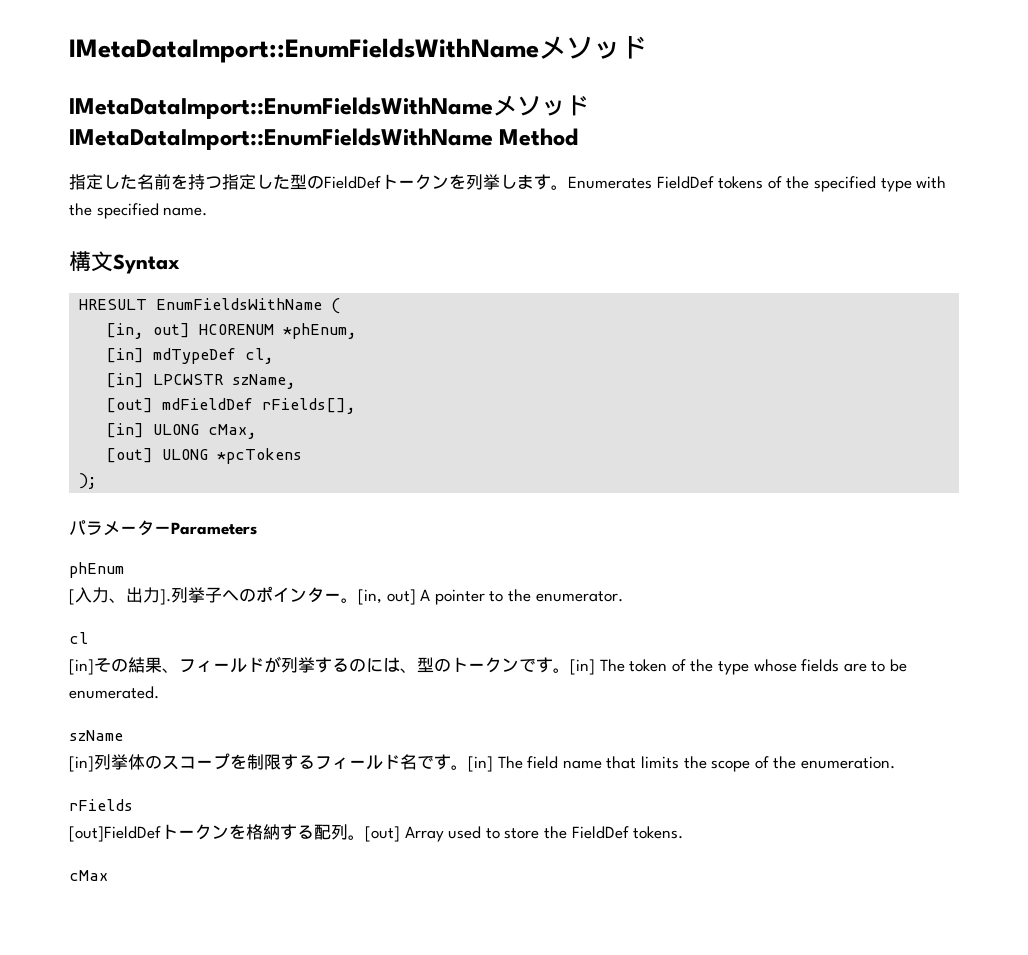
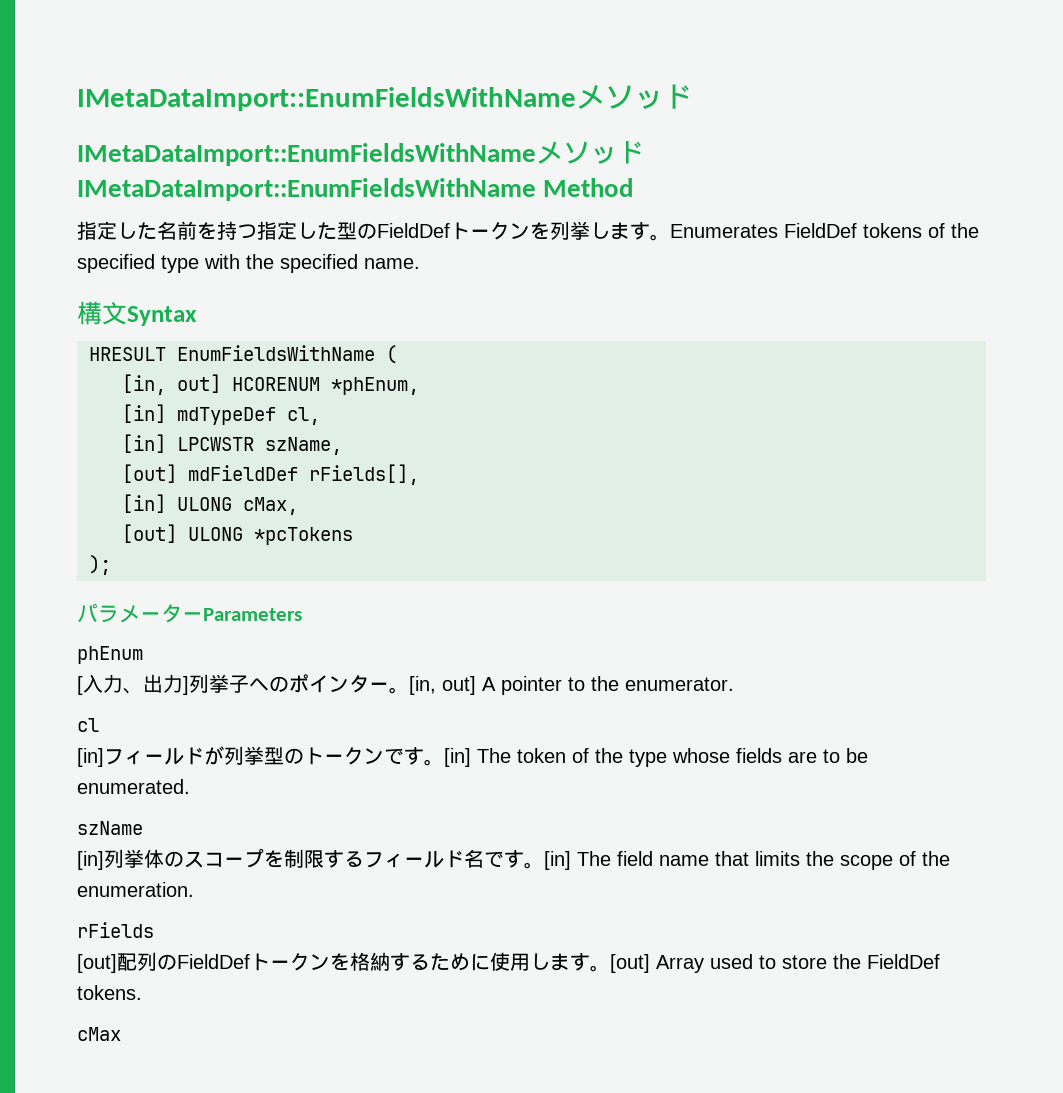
[160,589,171,605] ]. -> [183,676,189,695] ]
[94,657,179,673] その結果、 -> (104, 757) none
[315,657,417,673] するのには、 -> (264, 755) none
[69,826,161,842] [out]FieldDef -> [77,952,250,973] [out]配列のFieldDef
[314,824,348,840] 配列 -> [430,952,590,971] ために使用します

